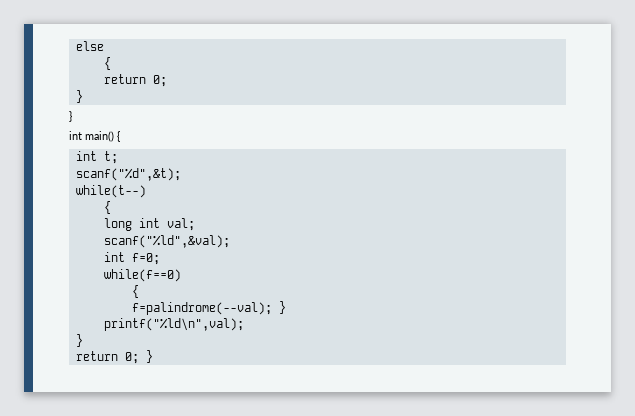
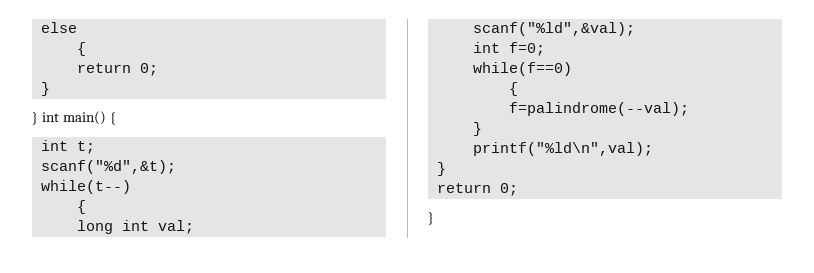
(72, 116) // -> (38, 118) none
(272, 308) none -> (689, 109) //
(139, 358) none -> (518, 189) //

